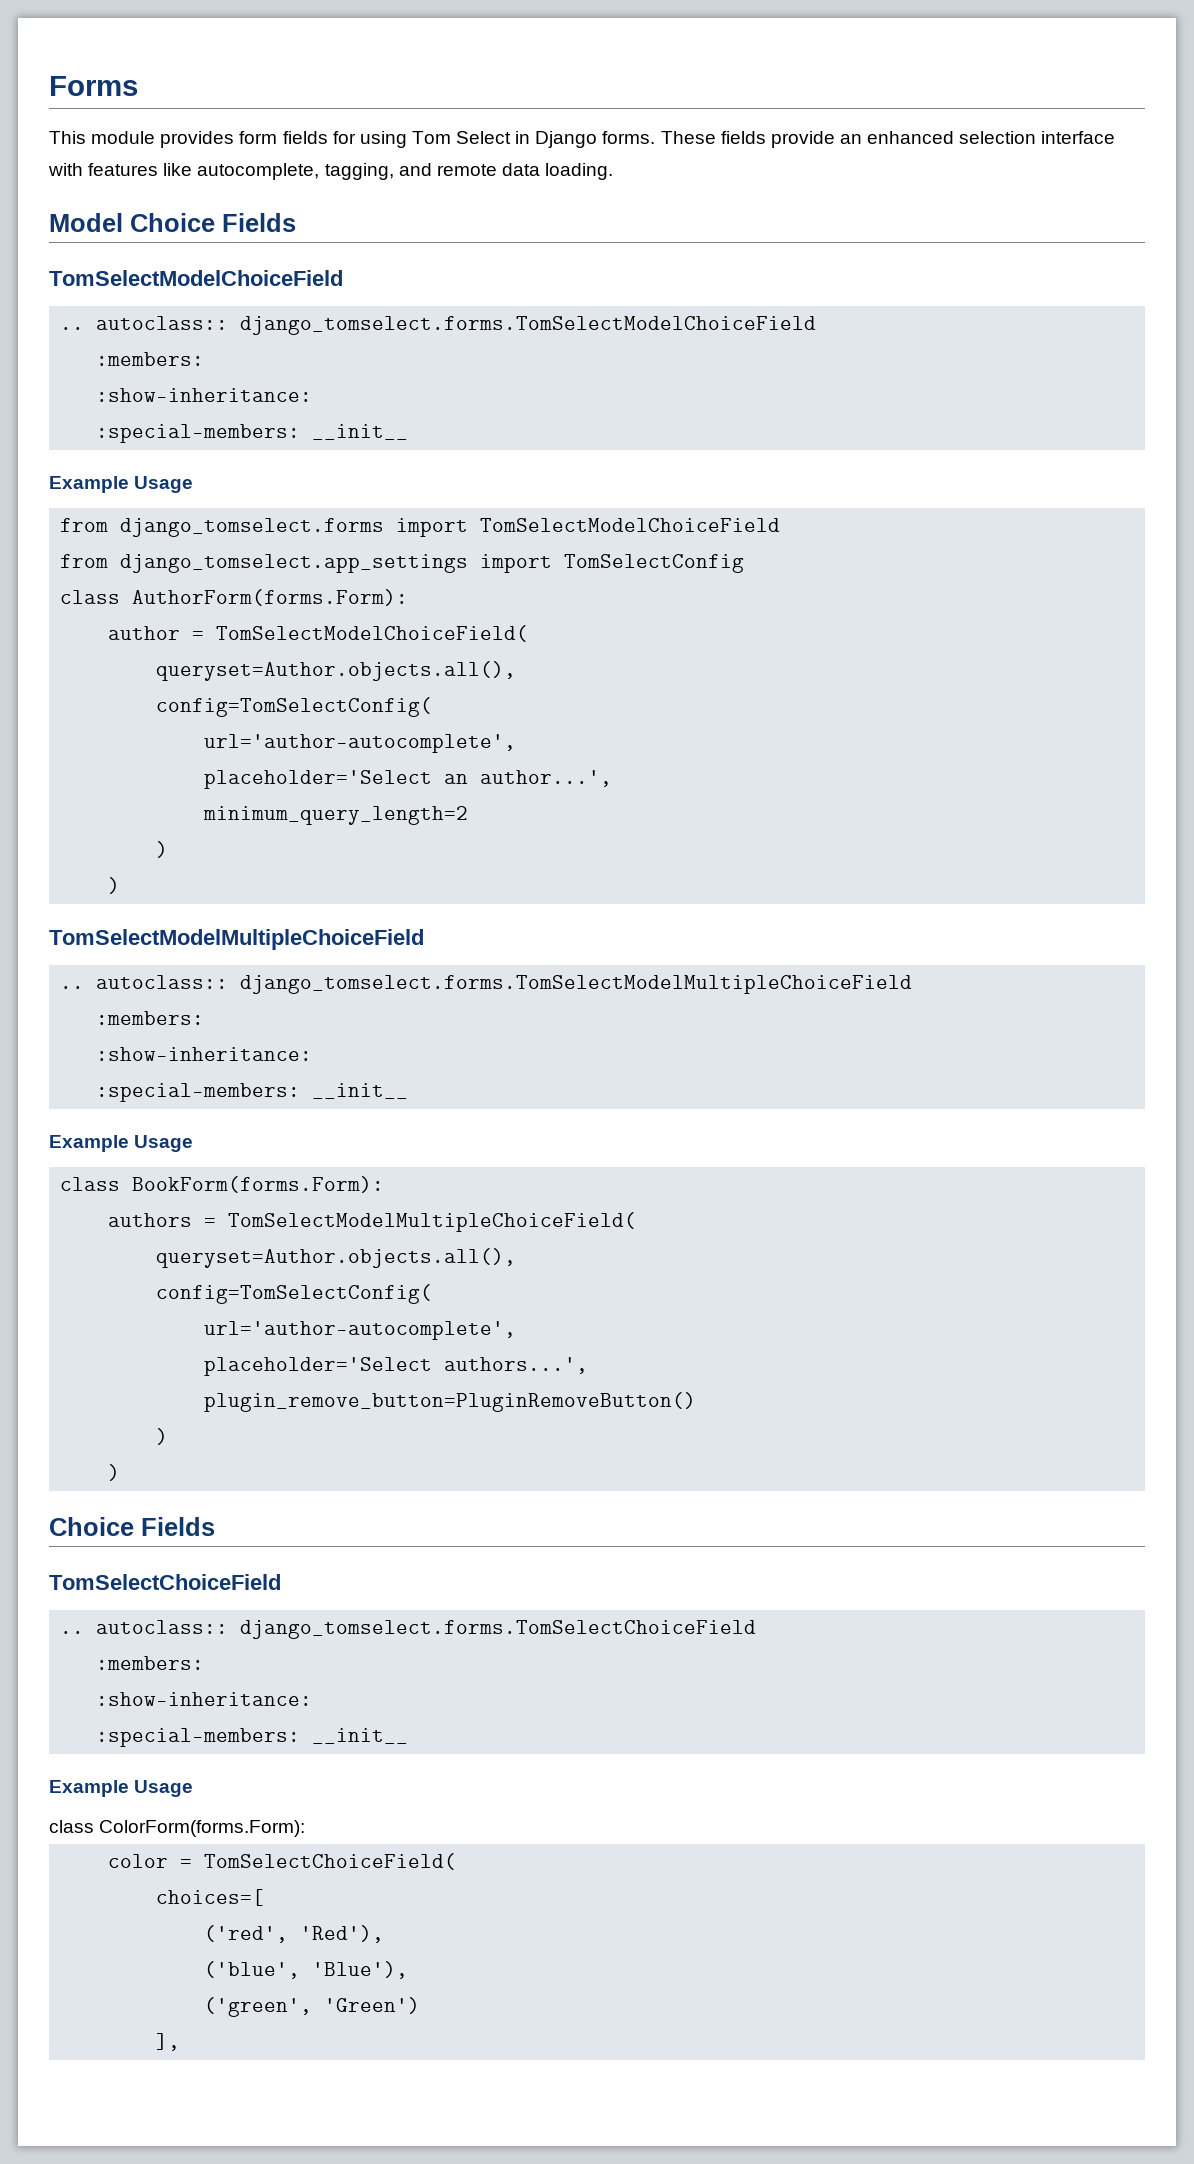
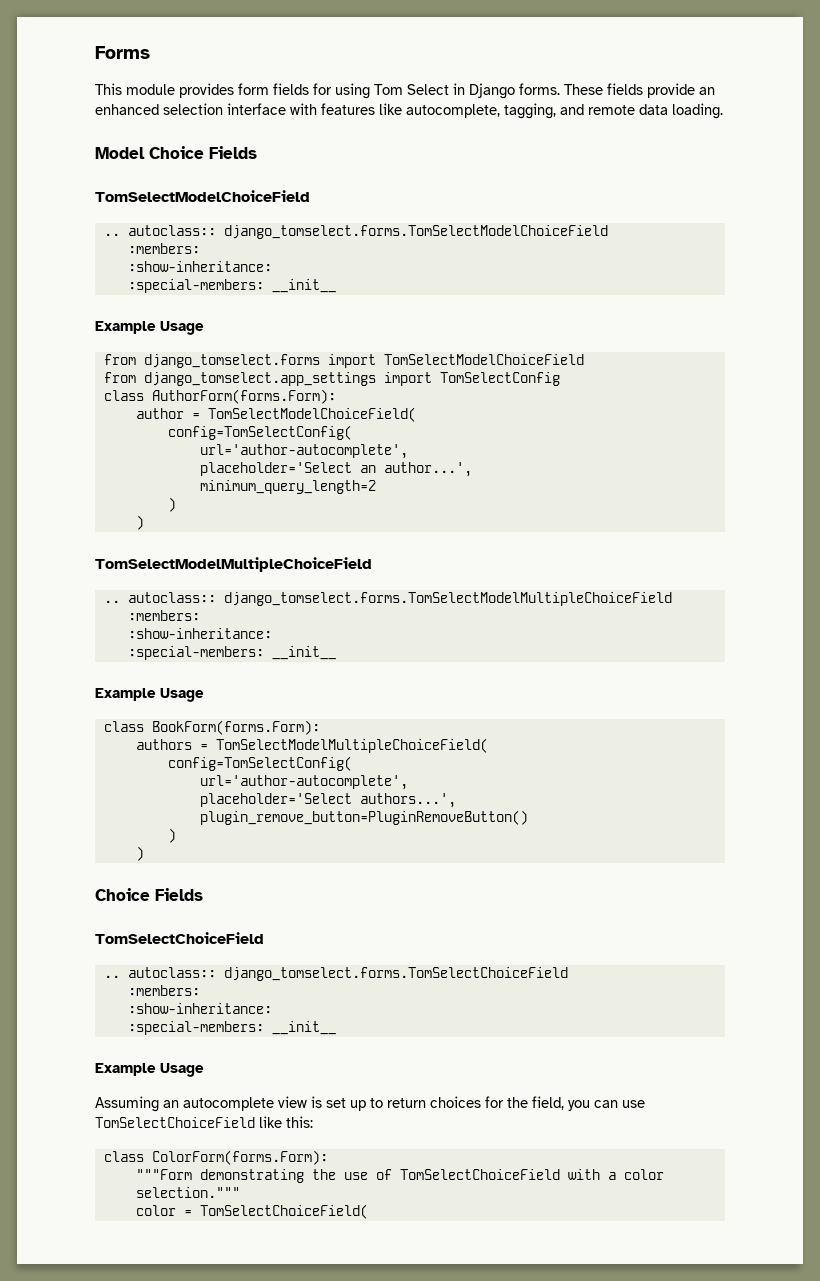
[156,661,517,681] // queryset=Author.objects.all(), -> (416, 414) none
[156,1248,517,1268] // queryset=Author.objects.all(), -> (488, 745) none
[49,1820,306,1837] [108,1853,457,1870] [156,1889,265,1906] [204,1925,385,1943] [204,1961,409,1979] [204,1997,421,2017] [156,2033,181,2051] class ColorForm(forms.Form): // color = TomSelectChoiceField( // choices=[ // ('red', 'Red'), // ('blue', 'Blue'), // ('green', 'Green') // ], -> [95,1096,645,1112] [95,1116,313,1128] [103,1150,328,1165] [135,1169,664,1183] [135,1187,240,1198] [135,1204,368,1219] Assuming an autocomplete view is set up to return choices for the field, you can use TomSelectChoiceField like this: // class ColorForm(forms.Form): // """Form demonstrating the use of TomSelectChoiceField with a color selection.""" // color = TomSelectChoiceField(

